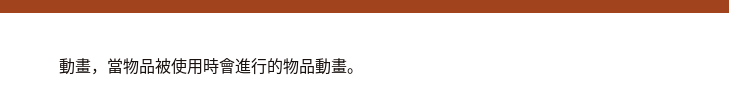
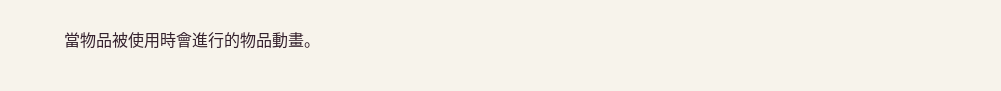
[59,58,108,75] 動畫， -> (64, 40) none

